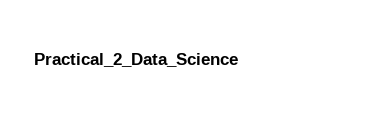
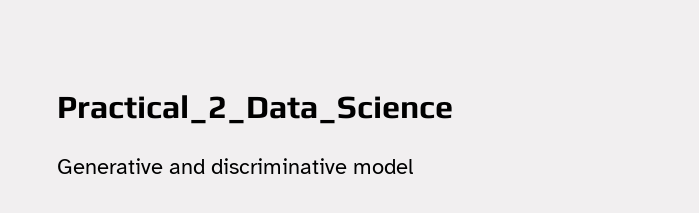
(238, 60) none -> [57,158,413,174] // Generative and discriminative model

